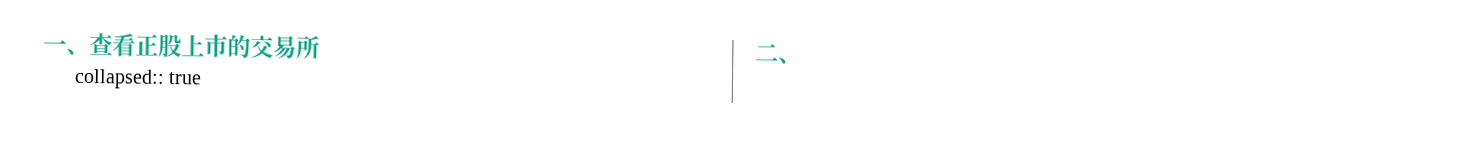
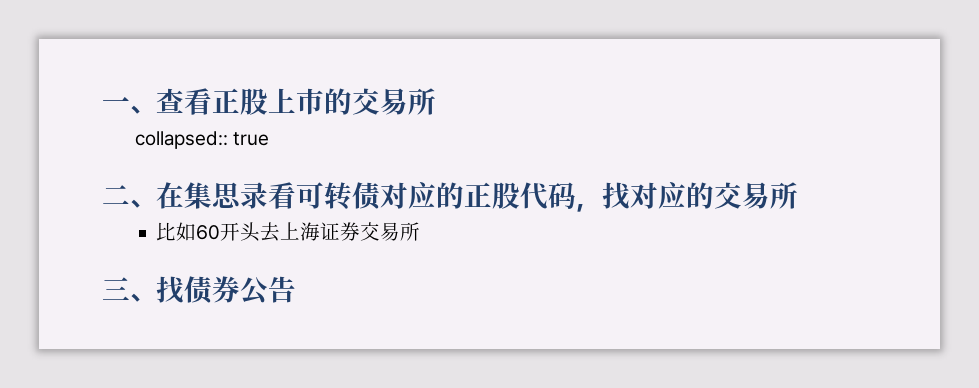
(802, 60) none -> [156,182,798,212] [156,222,421,242] [102,276,296,305] 在集思录看可转债对应的正股代码，找对应的交易所 // 比如60开头去上海证券交易所 // 三、找债券公告

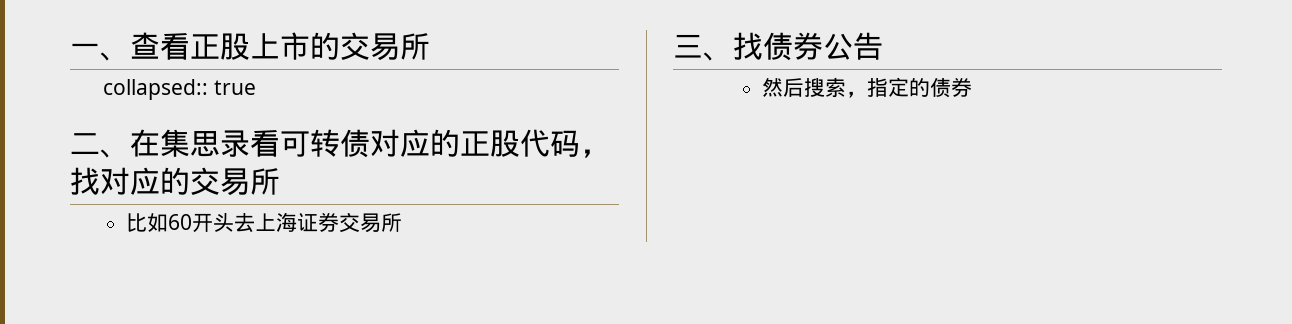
(296, 289) none -> [761,77,972,98] // 然后搜索，指定的债券

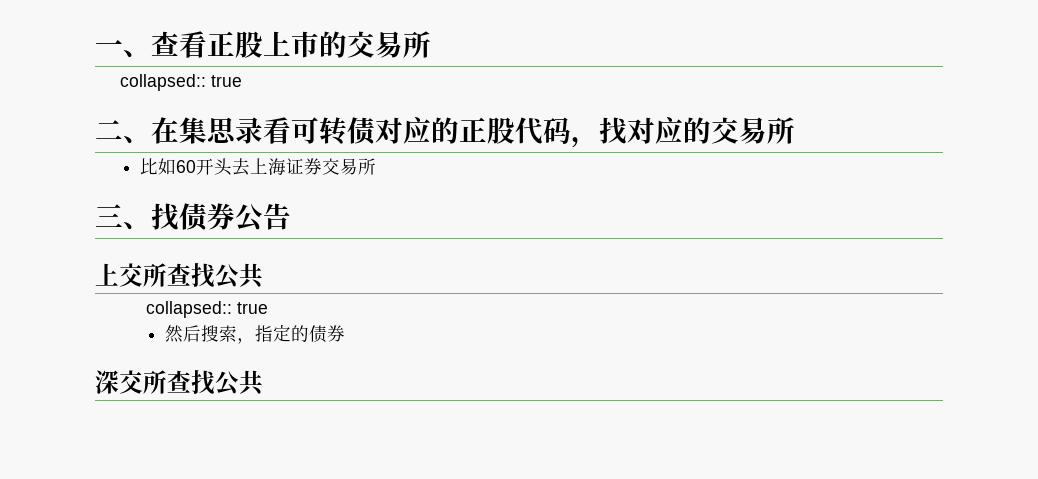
(883, 46) none -> [95,263,263,289] [145,301,268,318] // 上交所查找公共 // collapsed:: true
(972, 87) none -> [95,370,263,396] // 深交所查找公共

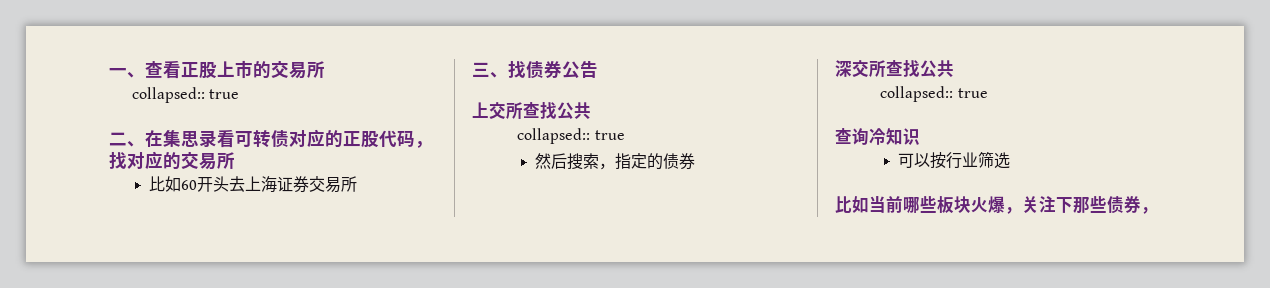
(263, 383) none -> [880,86,988,102] [835,128,920,145] [898,151,1011,169] [835,196,1158,214] // collapsed:: true // 查询冷知识 // 可以按行业筛选 // 比如当前哪些板块火爆，关注下那些债券，

